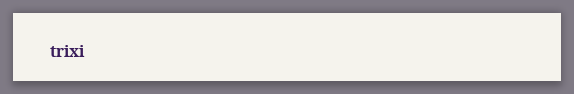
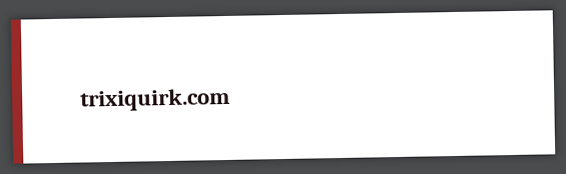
[50,45,85,57] trixi -> [80,87,231,112] trixiquirk.com

